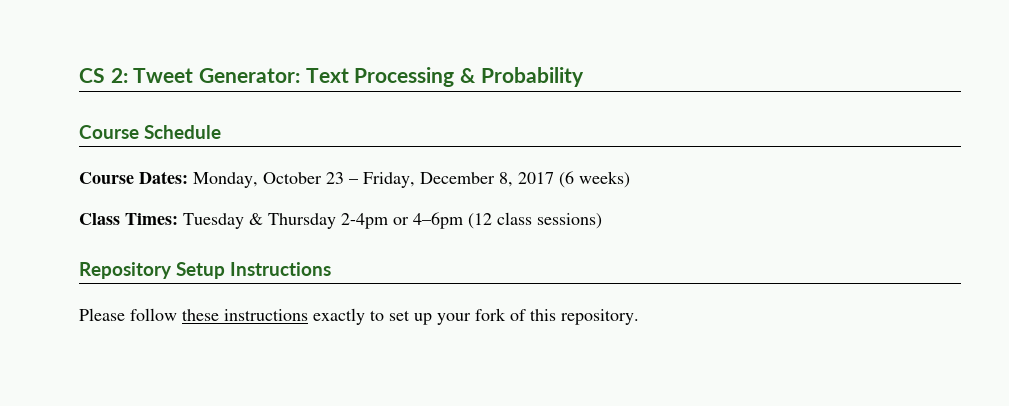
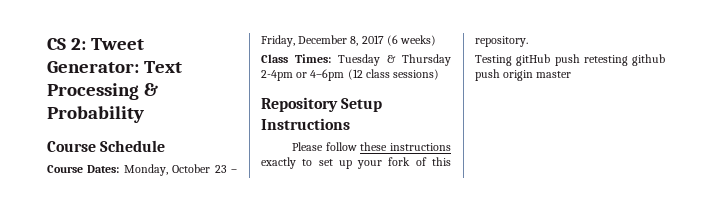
(639, 317) none -> [475,54,665,66] [475,69,572,81] // Testing gitHub push retesting github push origin master

